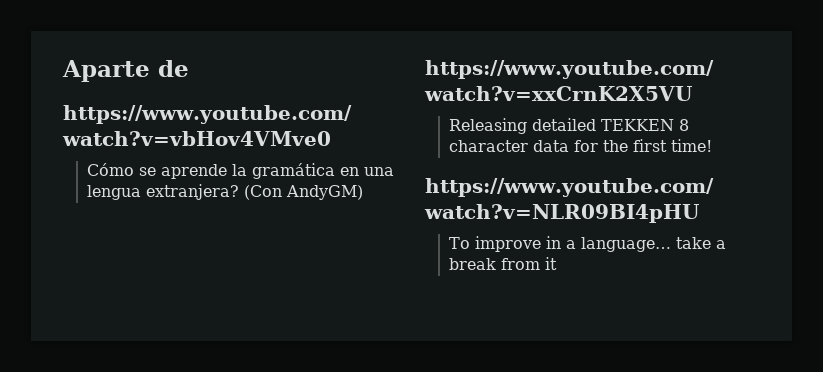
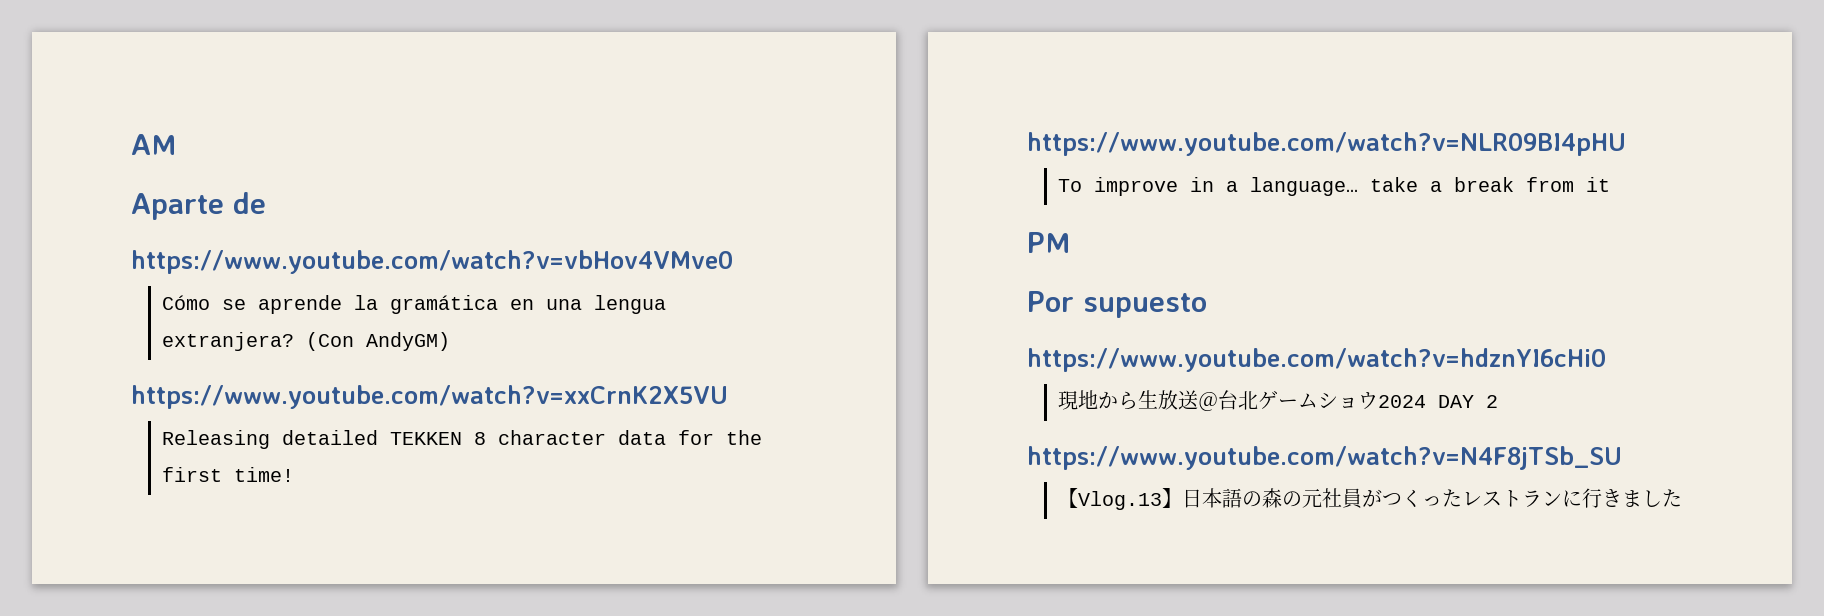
(62, 71) none -> [131,134,176,155] AM //
(558, 263) none -> [1027,232,1070,253] [1027,291,1207,318] [1027,348,1606,372] [1057,390,1498,412] [1027,446,1622,470] [1057,488,1682,510] // PM // Por supuesto // https://www.youtube.com/watch?v=hdznYI6cHi0 // 現地から生放送＠台北ゲームショウ2024 DAY 2 // https://www.youtube.com/watch?v=N4F8jTSb_SU // 【Vlog.13】日本語の森の元社員がつくったレストランに行きました

